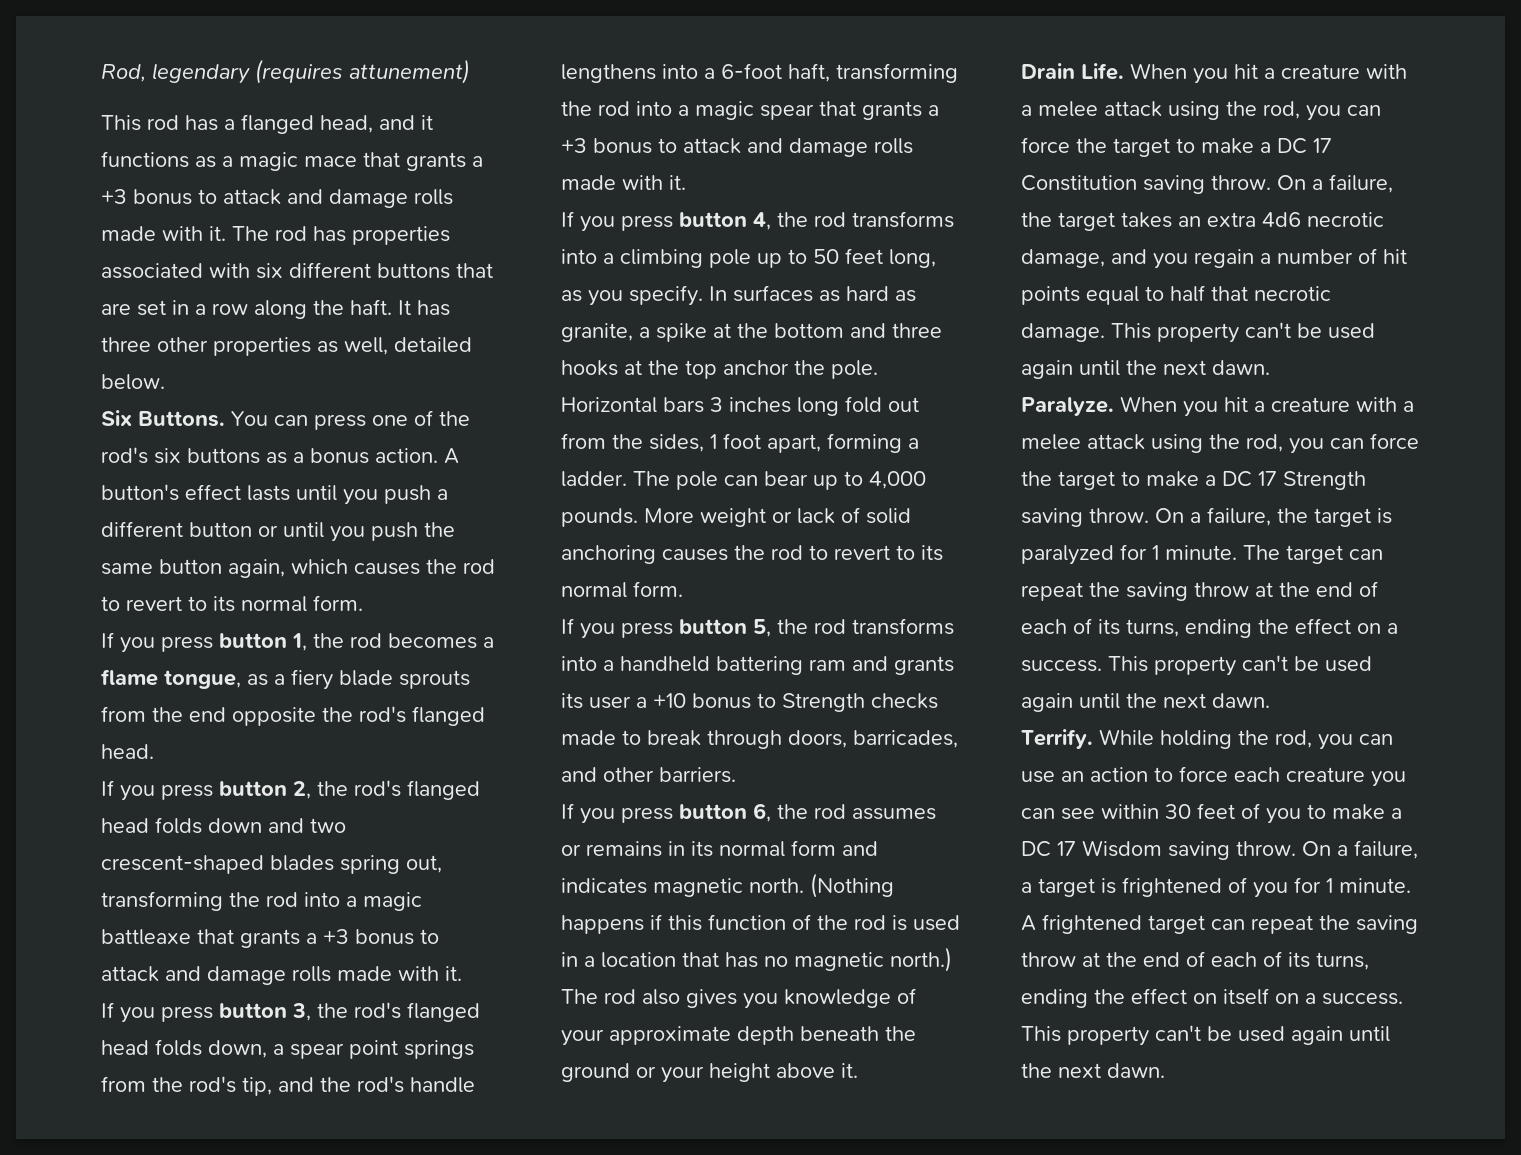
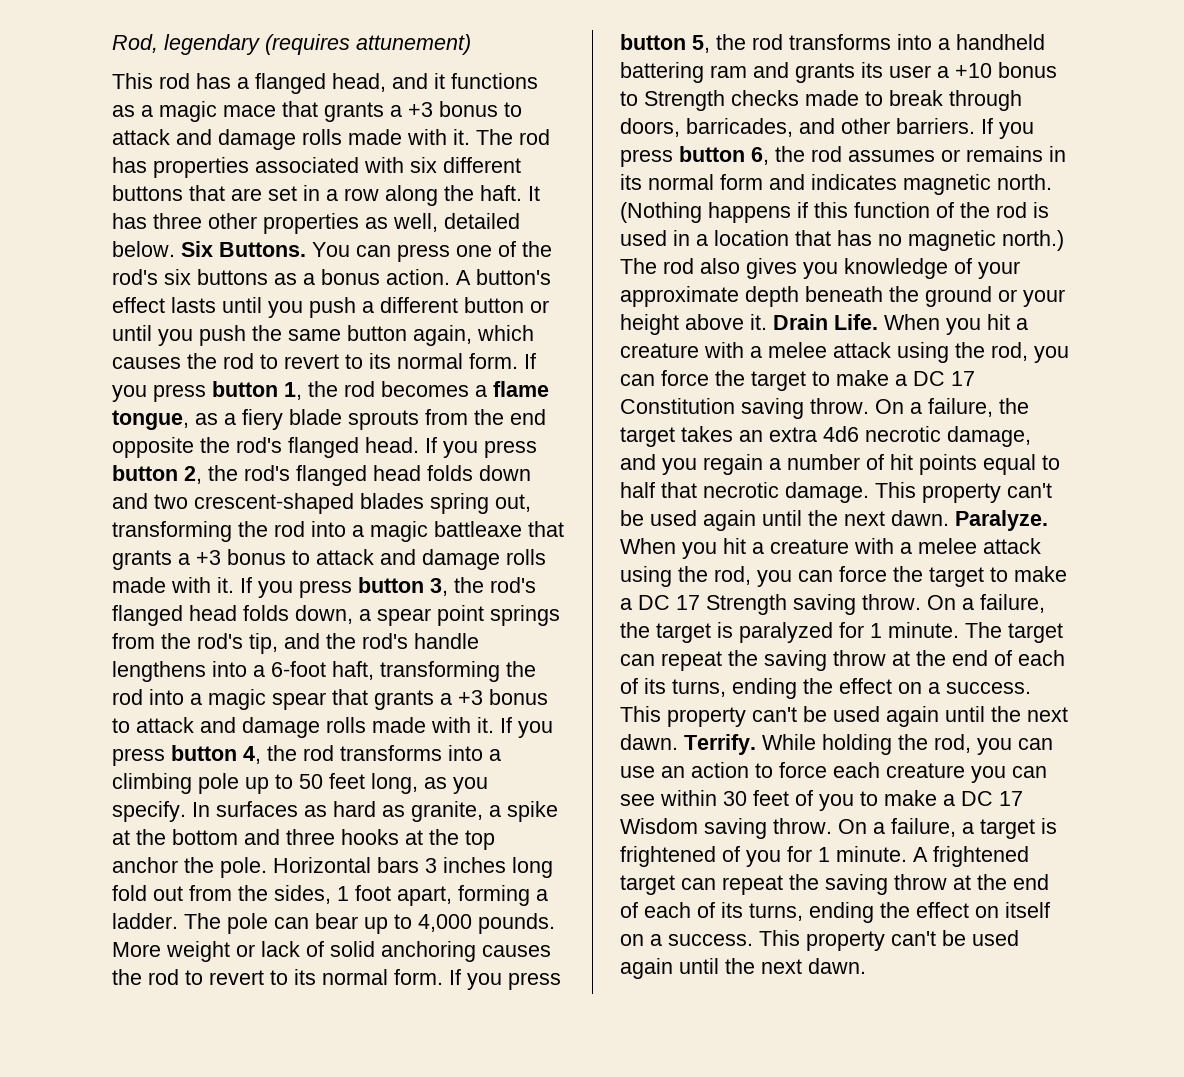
(165, 382) // -> (175, 249) none
(363, 603) // -> (518, 361) none
(154, 751) // -> (419, 445) none
(462, 973) // -> (234, 585) none
(686, 182) // -> (494, 725) none
(683, 589) // -> (443, 977) none
(736, 775) // -> (975, 126) none
(858, 1070) // -> (767, 322) none
(1270, 367) // -> (949, 518) none
(1270, 700) // -> (678, 742) none

